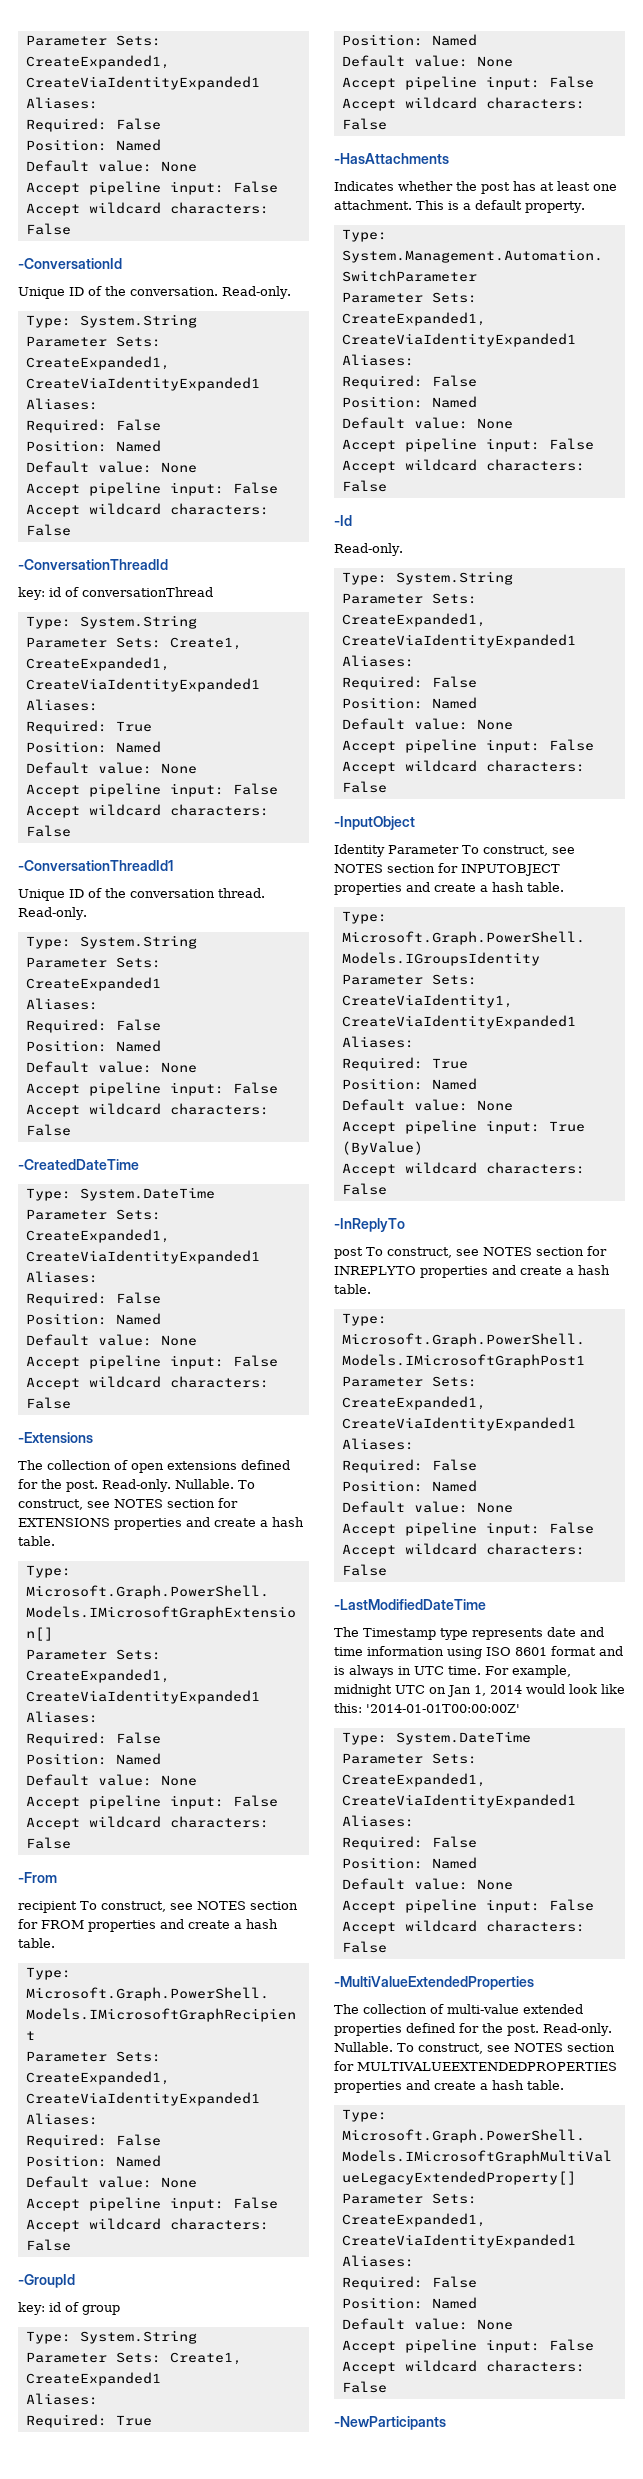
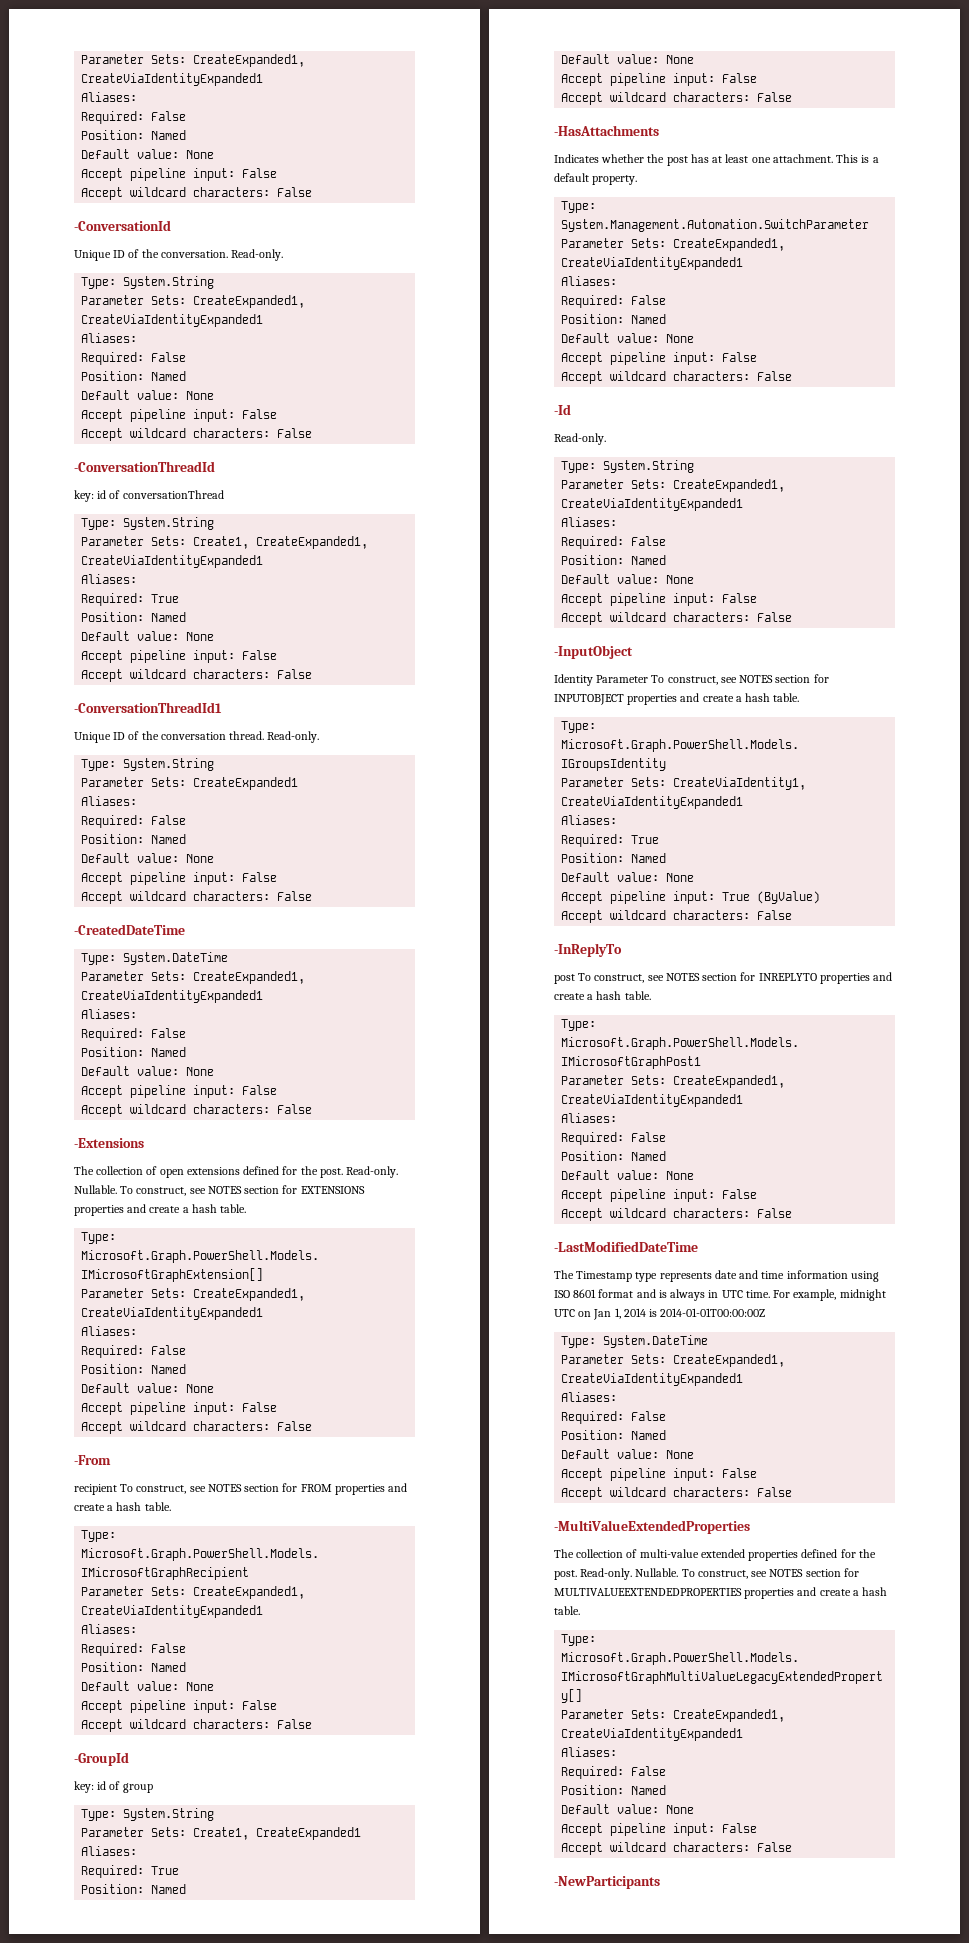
[526,1684,625,1694] [334,1703,520,1713] would look like this: '2014-01-01T00:00:00Z' -> [649,1308,766,1317] is 2014-01-01T00:00:00Z

